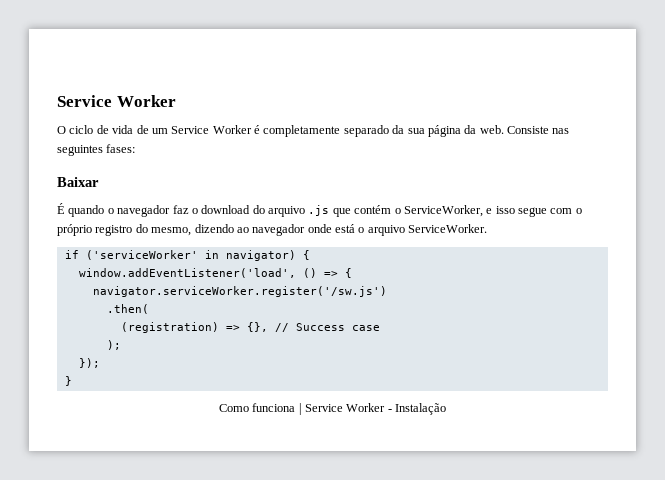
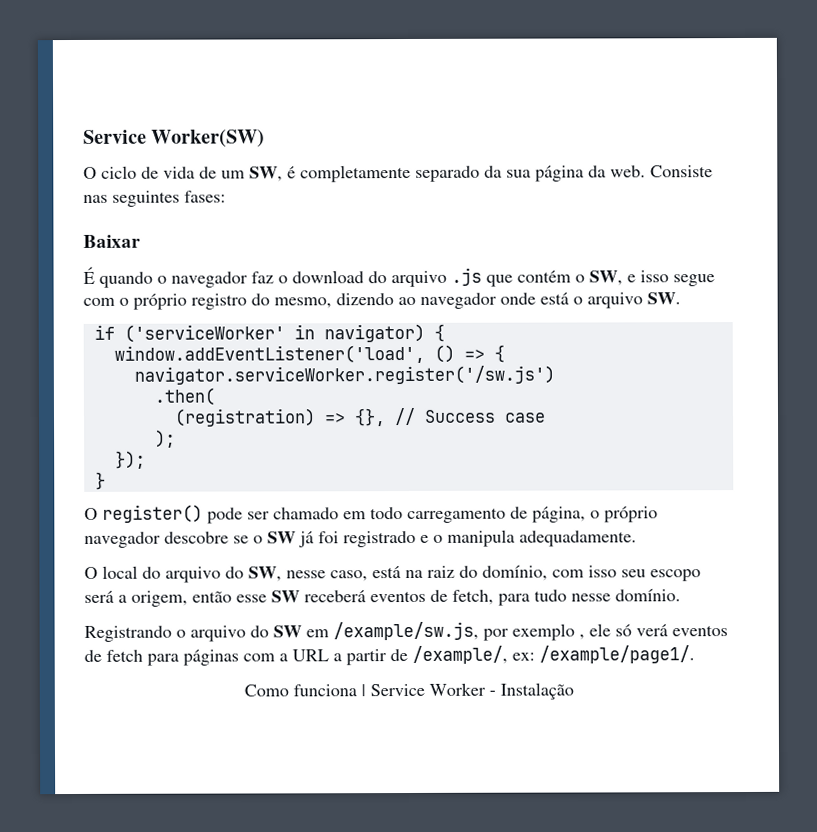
[57,95,176,107] Service Worker -> [83,129,266,148] Service Worker(SW)
[171,125,252,134] Service Worker -> [249,166,283,182] SW,
[403,205,483,217] ServiceWorker, -> [589,270,623,286] SW,
[408,224,488,233] ServiceWorker. -> [647,292,681,305] SW.
(72, 381) none -> [84,504,658,524] [84,529,637,548] [84,564,701,583] [84,588,681,607] [84,621,728,642] [84,645,695,666] // O register() pode ser chamado em todo carregamento de página, o próprio navegador descobre se o SW já foi registrado e o manipula adequadamente. // O local do arquivo do SW, nesse caso, está na raiz do domínio, com isso seu escopo será a origem, então esse SW receberá eventos de fetch, para tudo nesse domínio. // Registrando o arquivo do SW em /example/sw.js, por exemplo , ele só verá eventos de fetch para páginas com a URL a partir de /example/, ex: /example/page1/.

